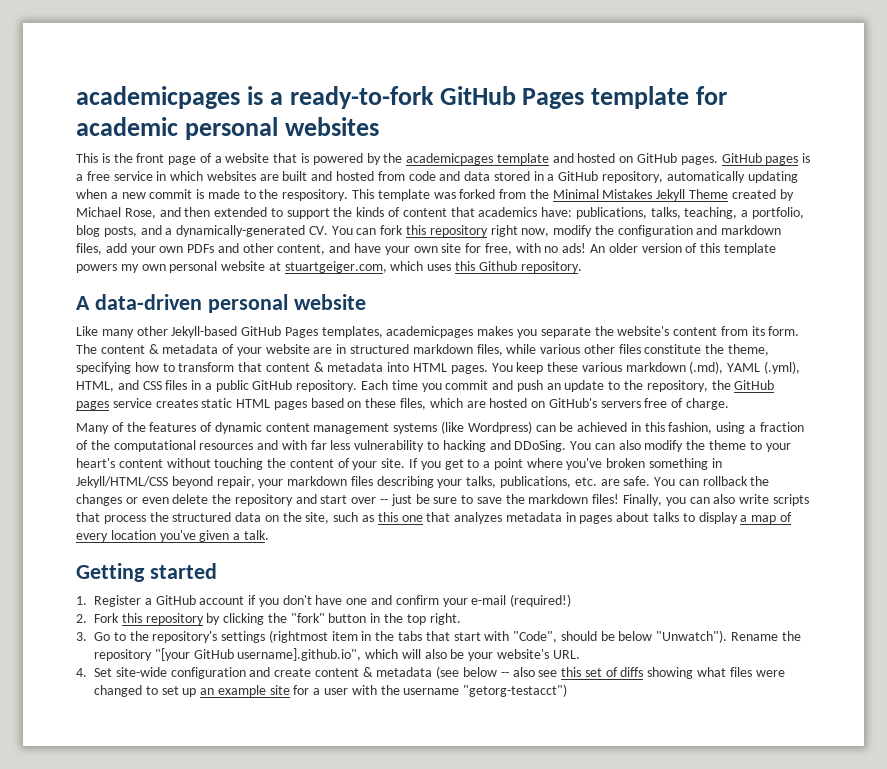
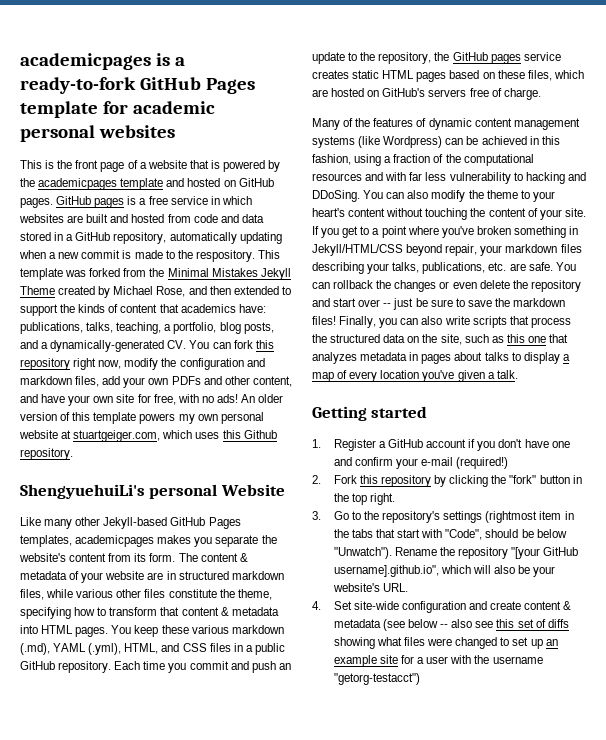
[76,294,366,313] A data-driven personal website -> [20,484,285,499] ShengyuehuiLi's personal Website

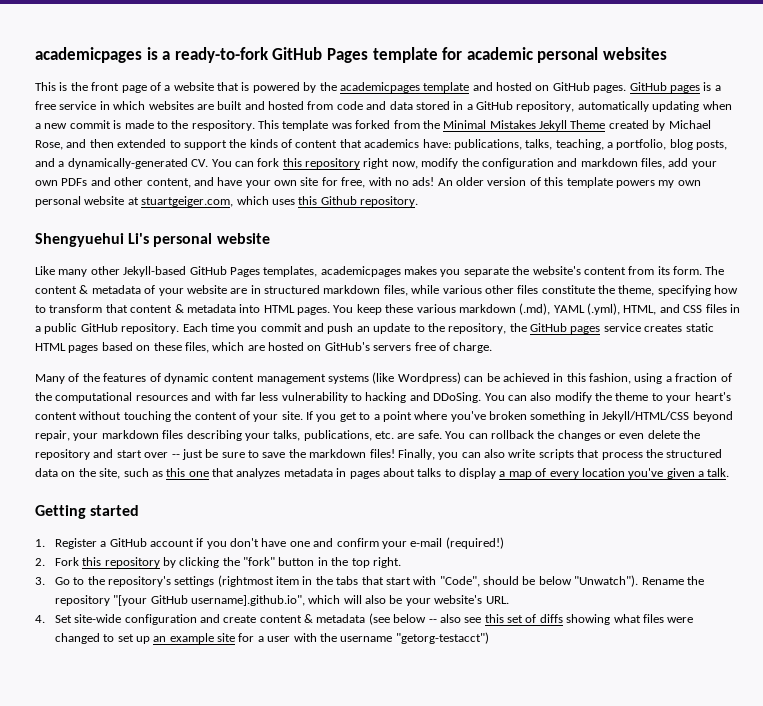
[20,484,285,499] ShengyuehuiLi's personal Website -> [35,233,270,247] Shengyuehui Li's personal website

